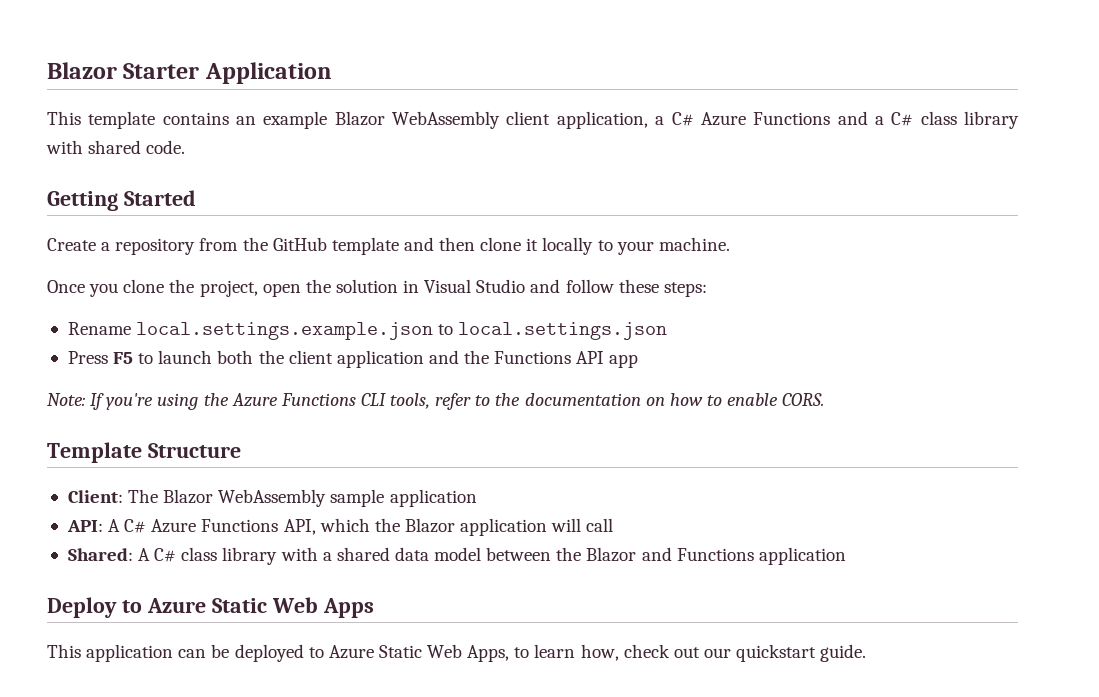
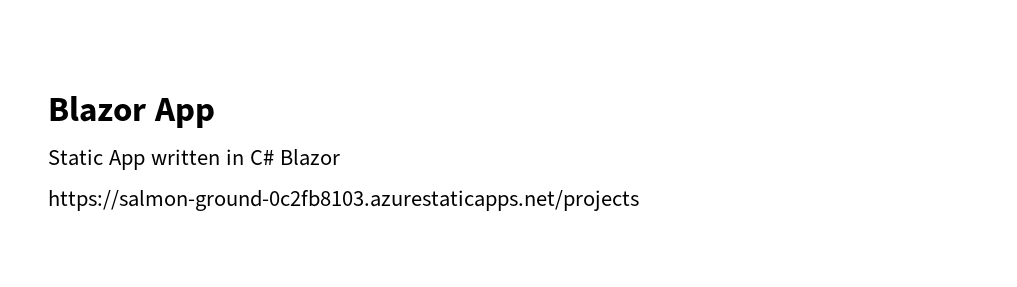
[47,62,332,84] [47,111,1020,129] [46,140,186,154] [47,190,196,211] [47,237,730,255] [47,279,707,297] [67,322,668,340] [67,350,639,368] [47,393,825,410] [47,442,241,463] [67,489,477,507] [66,518,614,536] [67,547,846,565] [47,597,374,618] [47,644,867,662] Blazor Starter Application // This template contains an example Blazor WebAssembly client application, a C# Azure Functions and a C# class library with shared code. // Getting Started // Create a repository from the GitHub template and then clone it locally to your machine. // Once you clone the project, open the solution in Visual Studio and follow these steps: // Rename local.settings.example.json to local.settings.json // Press F5 to launch both the client application and the Functions API app // Note: If you're using the Azure Functions CLI tools, refer to the documentation on how to enable CORS. // Template Structure // Client: The Blazor WebAssembly sample application // API: A C# Azure Functions API, which the Blazor application will call // Shared: A C# class library with a shared data model between the Blazor and Functions application // Deploy to Azure Static Web Apps // This application can be deployed to Azure Static Web Apps, to learn how, check out our quickstart guide. -> [48,96,216,128] [48,149,341,170] [48,190,639,211] Blazor App // Static App written in C# Blazor // https://salmon-ground-0c2fb8103.azurestaticapps.net/projects

